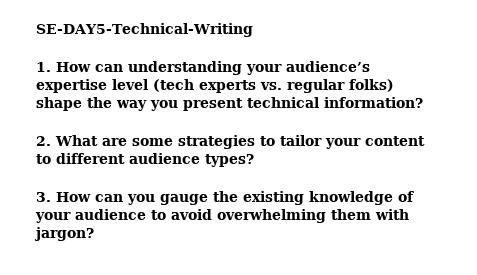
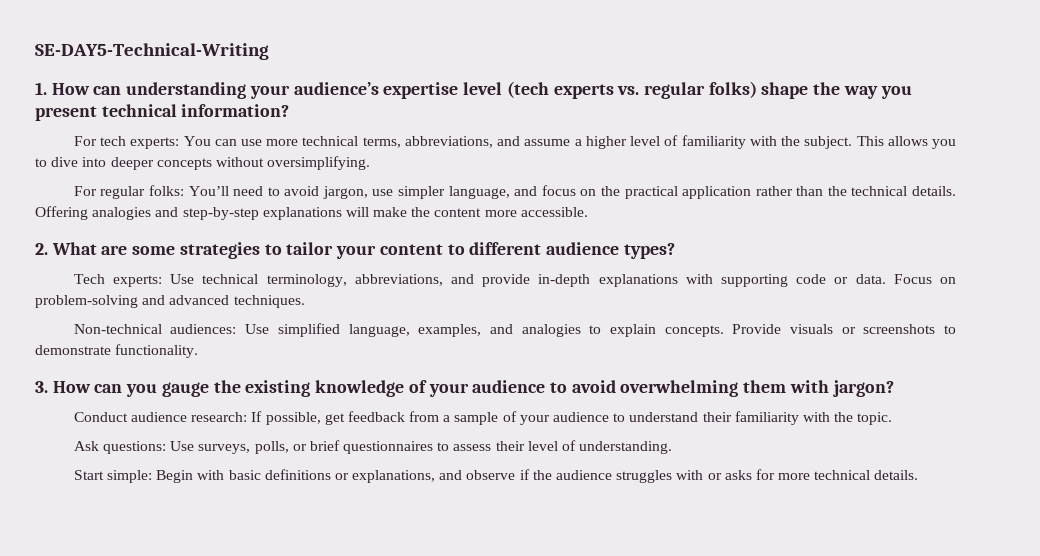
(423, 102) none -> [73,135,957,149] [35,156,371,170] [73,185,957,199] [35,206,588,220] // For tech experts: You can use more technical terms, abbreviations, and assume a higher level of familiarity with the subject. This allows you to dive into deeper concepts without oversimplifying. // For regular folks: You’ll need to avoid jargon, use simpler language, and focus on the practical application rather than the technical details. Offering analogies and step-by-step explanations will make the content more accessible.
(254, 160) none -> [73,274,956,287] [35,295,305,308] [73,323,957,337] [35,344,199,358] // Tech experts: Use technical terminology, abbreviations, and provide in-depth explanations with supporting code or data. Focus on problem-solving and advanced techniques. // Non-technical audiences: Use simplified language, examples, and analogies to explain concepts. Provide visuals or screenshots to demonstrate functionality.
(94, 234) none -> [73,411,893,425] [73,440,673,454] [73,469,919,483] // Conduct audience research: If possible, get feedback from a sample of your audience to understand their familiarity with the topic. // Ask questions: Use surveys, polls, or brief questionnaires to assess their level of understanding. // Start simple: Begin with basic definitions or explanations, and observe if the audience struggles with or asks for more technical details.

